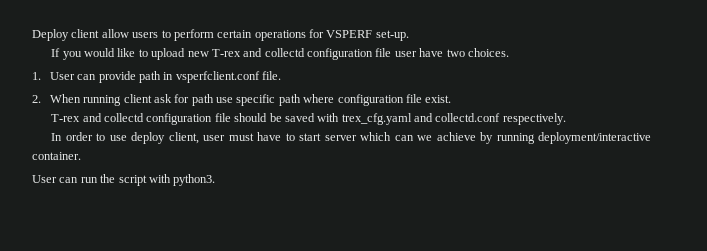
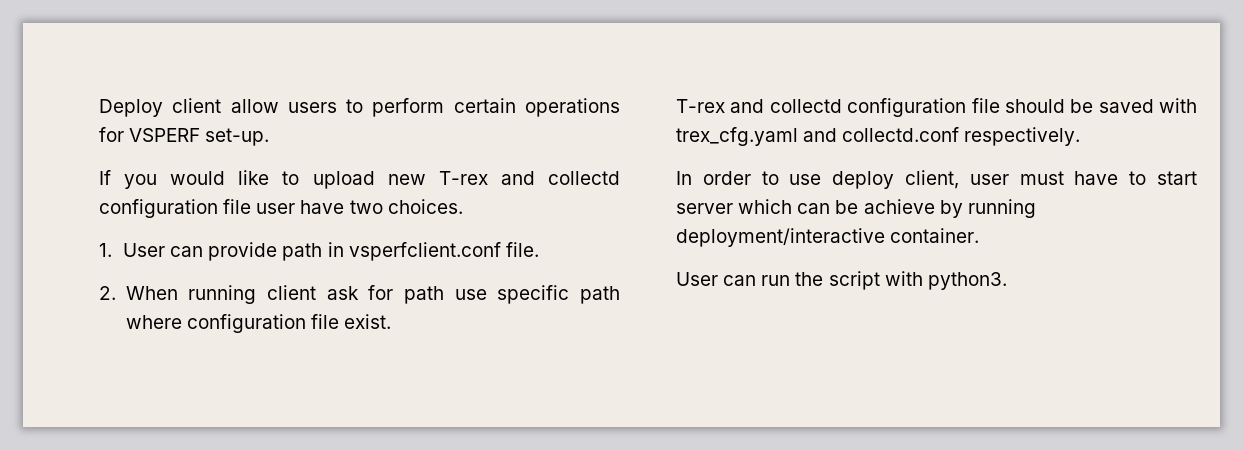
[417,135,433,141] we -> [835,200,859,214] be

